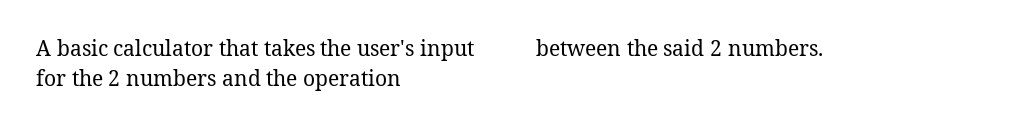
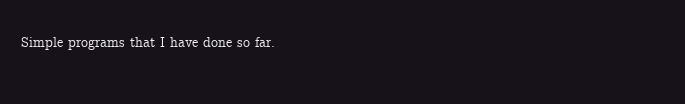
[36,39,474,61] [36,69,402,91] [536,39,823,56] A basic calculator that takes the user's input for the 2 numbers and the operation between the said 2 numbers. -> [21,37,275,50] Simple programs that I have done so far.

